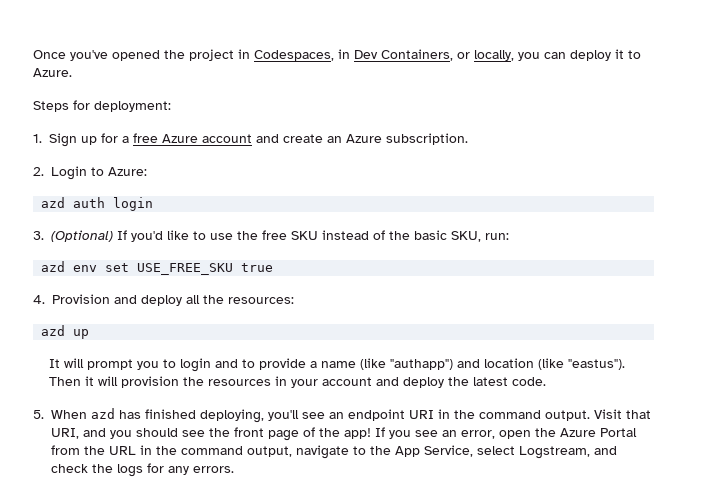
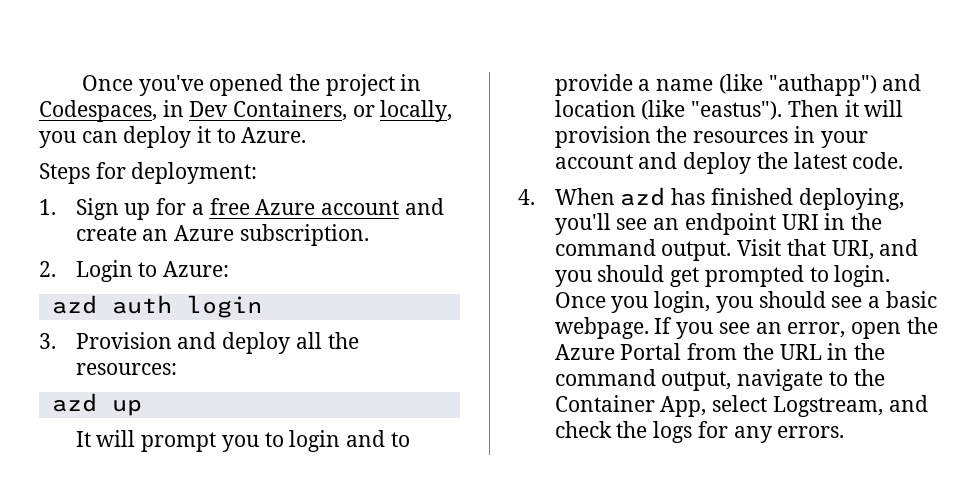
[51,230,509,242] [41,261,274,275] [33,295,45,304] (Optional) If you'd like to use the free SKU instead of the basic SKU, run: // azd env set USE_FREE_SKU true // 4. -> (56, 341) none
[33,410,44,419] 5. -> [518,189,535,205] 4.
[182,427,371,441] see the front page of the app! -> [670,265,891,287] [554,291,937,313] [554,317,649,339] get prompted to login. Once you login, you should see a basic webpage.
[395,445,473,457] App Service, -> [554,395,707,417] Container App,

